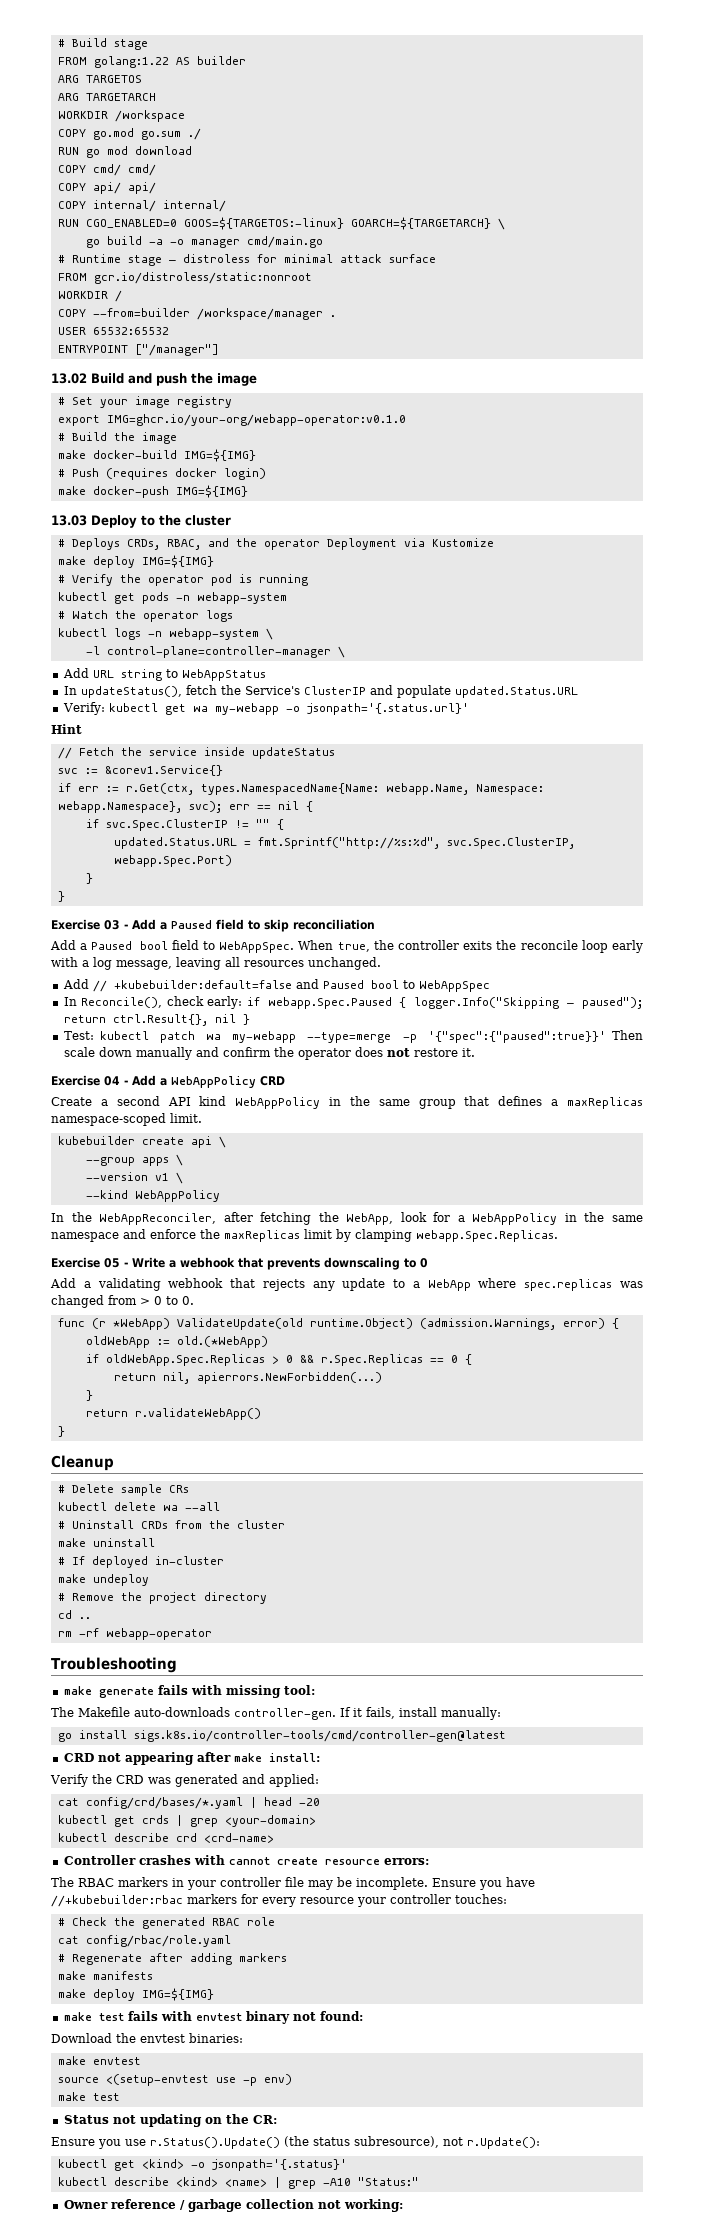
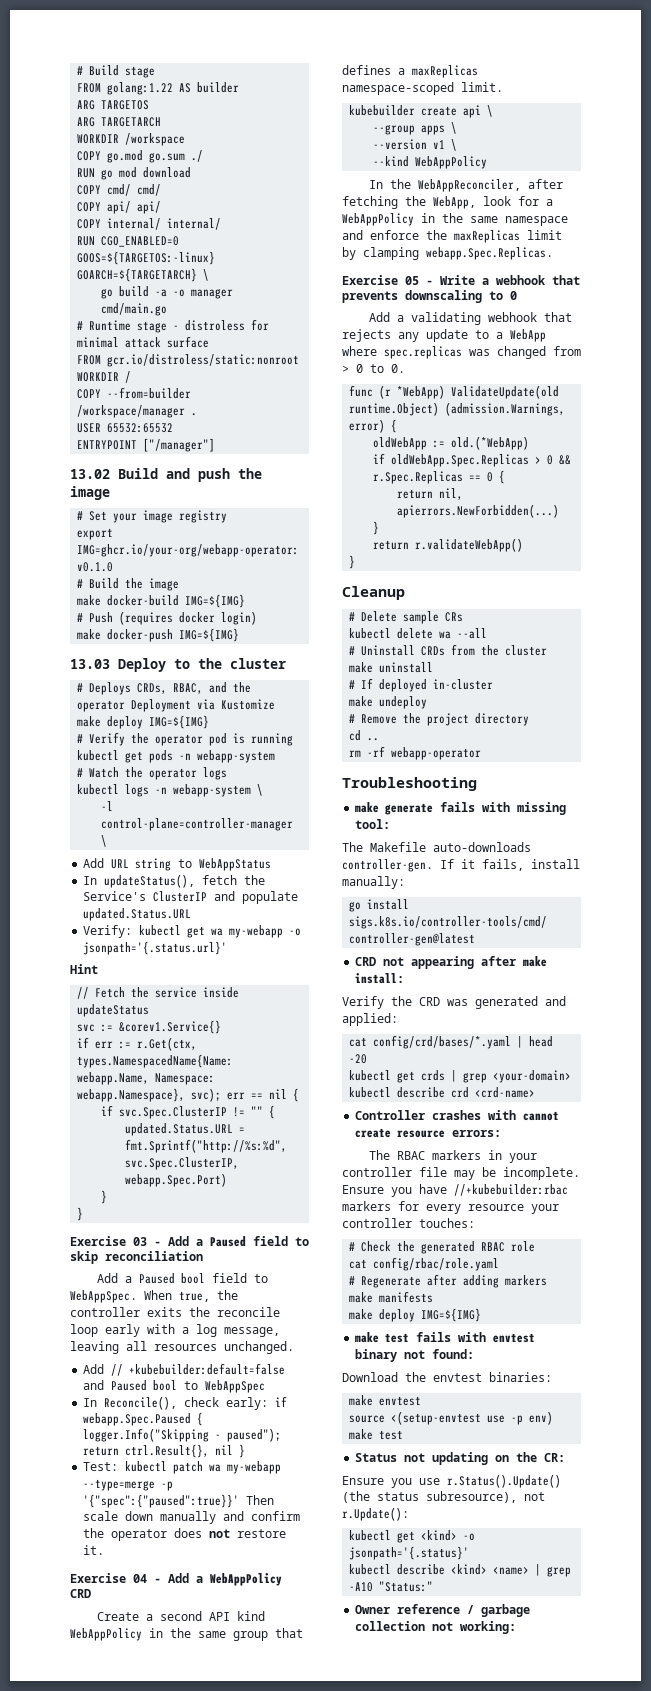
[168,260,176,263] — -> [173,325,180,330] -
[567,1003,575,1006] — -> [215,1434,222,1439] -

